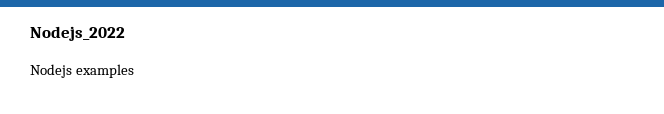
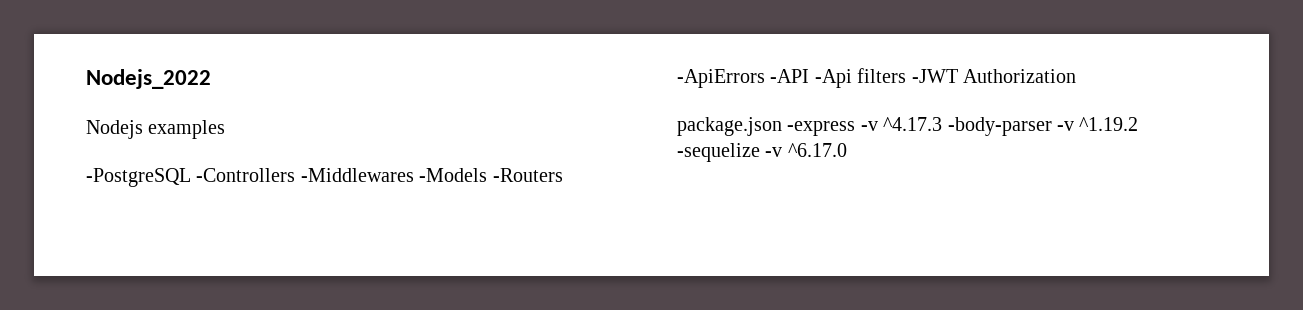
(134, 71) none -> [86,168,563,187] [677,68,1076,88] [677,117,1139,136] [677,143,847,162] // -PostgreSQL -Controllers -Middlewares -Models -Routers -ApiErrors -API -Api filters -JWT Authorization // package.json -express -v ^4.17.3 -body-parser -v ^1.19.2 -sequelize -v ^6.17.0

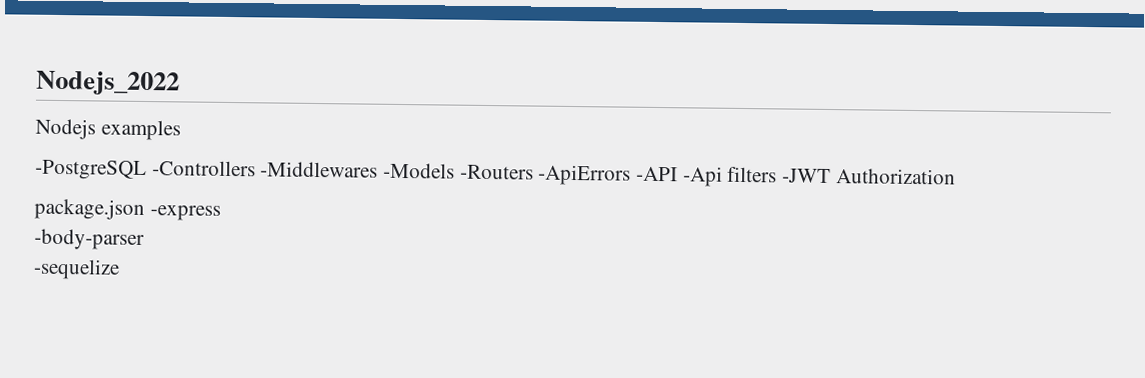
[860,117,943,131] -v ^4.17.3 -> (221, 213) //
[1057,117,1139,131] [677,143,847,162] -v ^1.19.2 -sequelize -v ^6.17.0 -> [33,258,120,280] // -sequelize

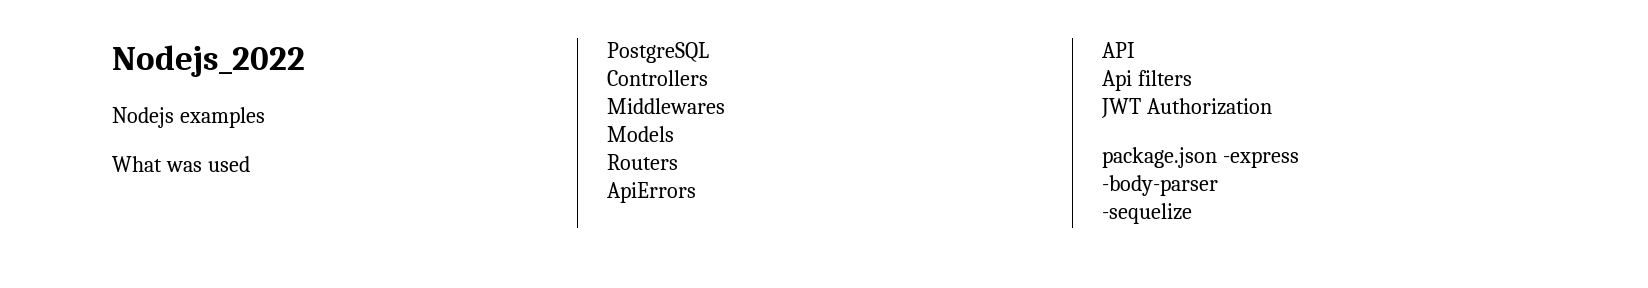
[35,159,723,187] -PostgreSQL -Controllers -Middlewares -Models -Routers -ApiErrors -API -Api -> [112,156,250,172] [607,42,709,63] [607,70,708,86] [607,98,725,114] [607,126,674,142] [607,154,678,170] [607,182,696,203] [1102,42,1135,58] [1102,70,1132,91] What was used // PostgreSQL // Controllers // Middlewares // Models // Routers // ApiErrors // API // Api
[782,168,832,184] -JWT -> [1101,98,1141,118] // JWT

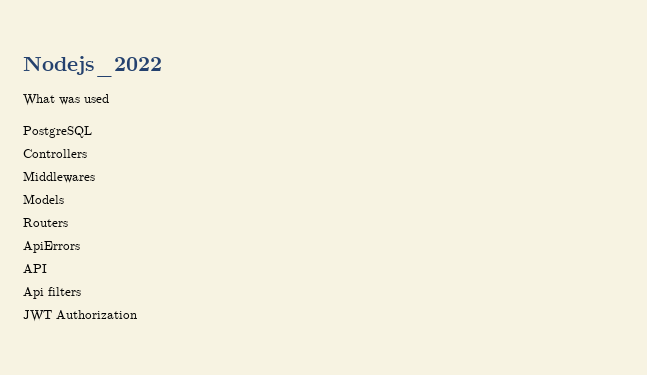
[112,107,265,128] // Nodejs examples -> (162, 66) none
[1102,147,1299,168] [1102,175,1218,196] [1102,203,1192,224] // package.json -express // -body-parser // -sequelize -> (137, 315) none

